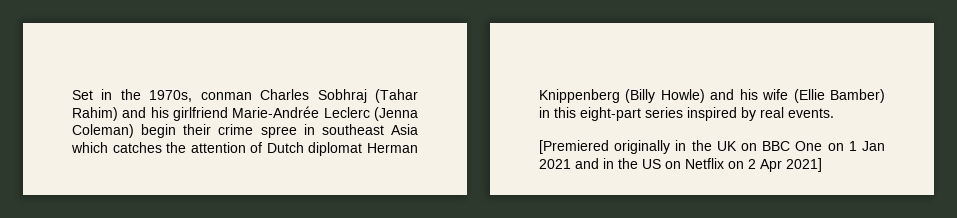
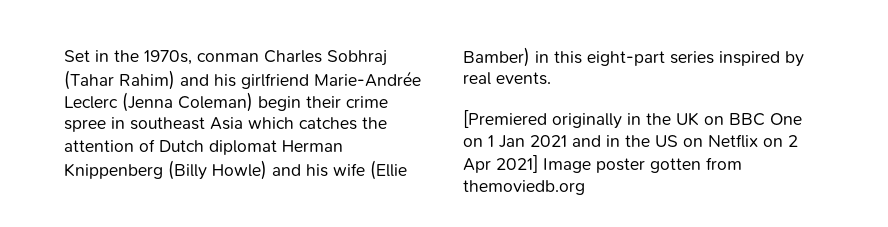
(822, 165) none -> [543,157,742,173] [463,180,585,195] Image poster gotten from themoviedb.org

